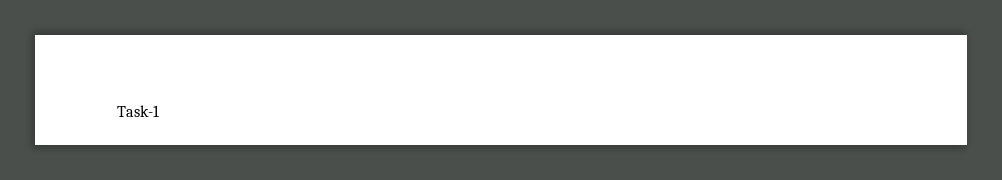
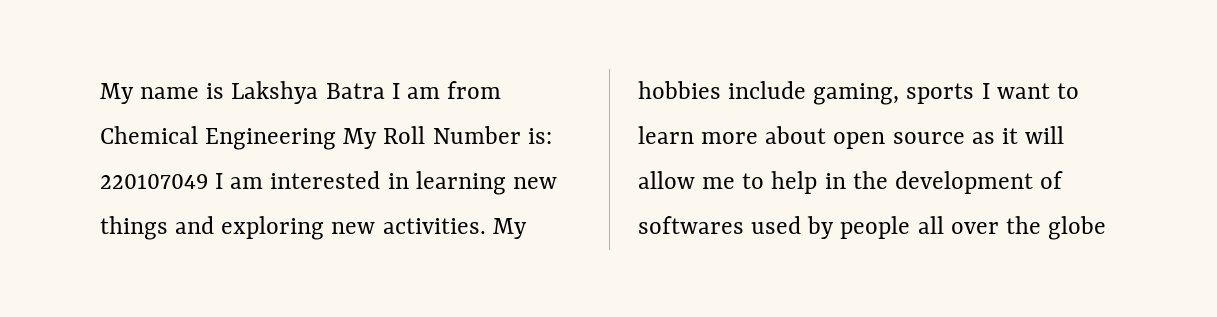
[117,105,159,117] Task-1 -> [100,81,502,104] [100,126,552,150] [100,171,557,195] [100,216,527,240] [638,81,1079,105] [638,126,1065,149] [638,171,1064,194] [638,216,1107,240] My name is Lakshya Batra I am from Chemical Engineering My Roll Number is: 220107049 I am interested in learning new things and exploring new activities. My hobbies include gaming, sports I want to learn more about open source as it will allow me to help in the development of softwares used by people all over the globe

